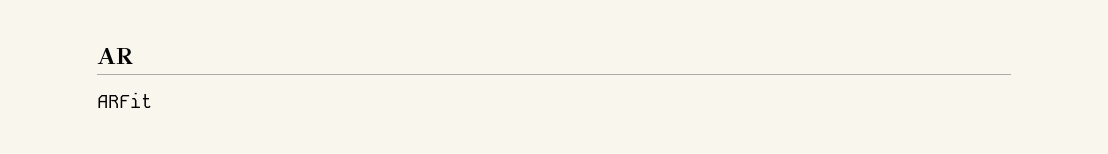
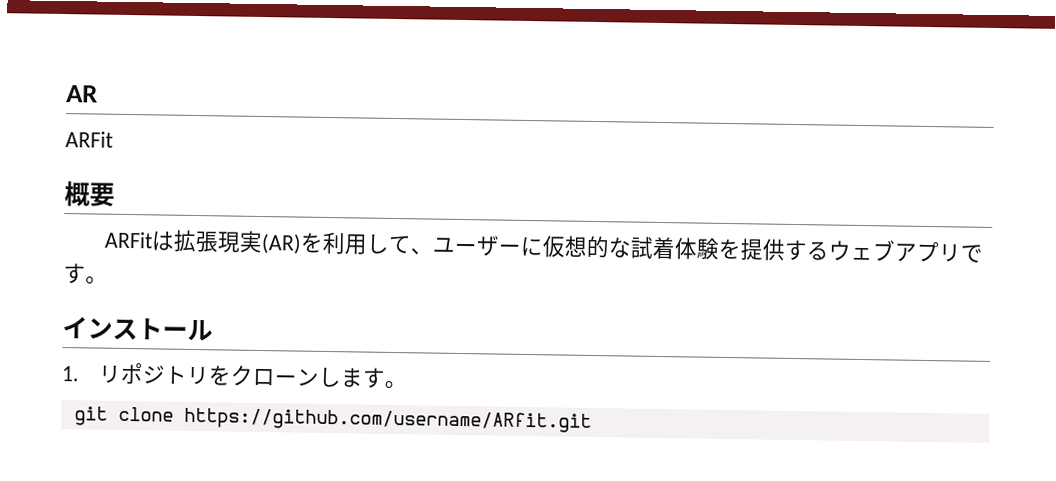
(152, 100) none -> [64,181,115,207] [103,229,983,263] [63,263,108,285] [62,316,213,342] [61,362,408,390] [73,406,592,433] // 概要 // ARFitは拡張現実(AR)を利用して、ユーザーに仮想的な試着体験を提供するウェブアプリです。 // インストール // 1.リポジトリをクローンします。 // git clone https://github.com/username/ARfit.git

